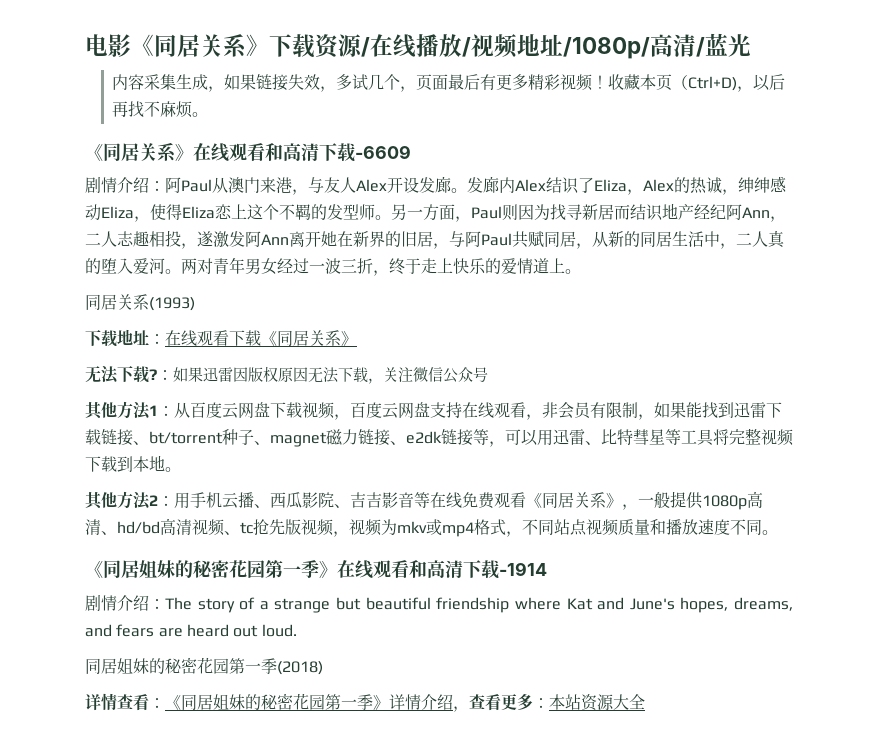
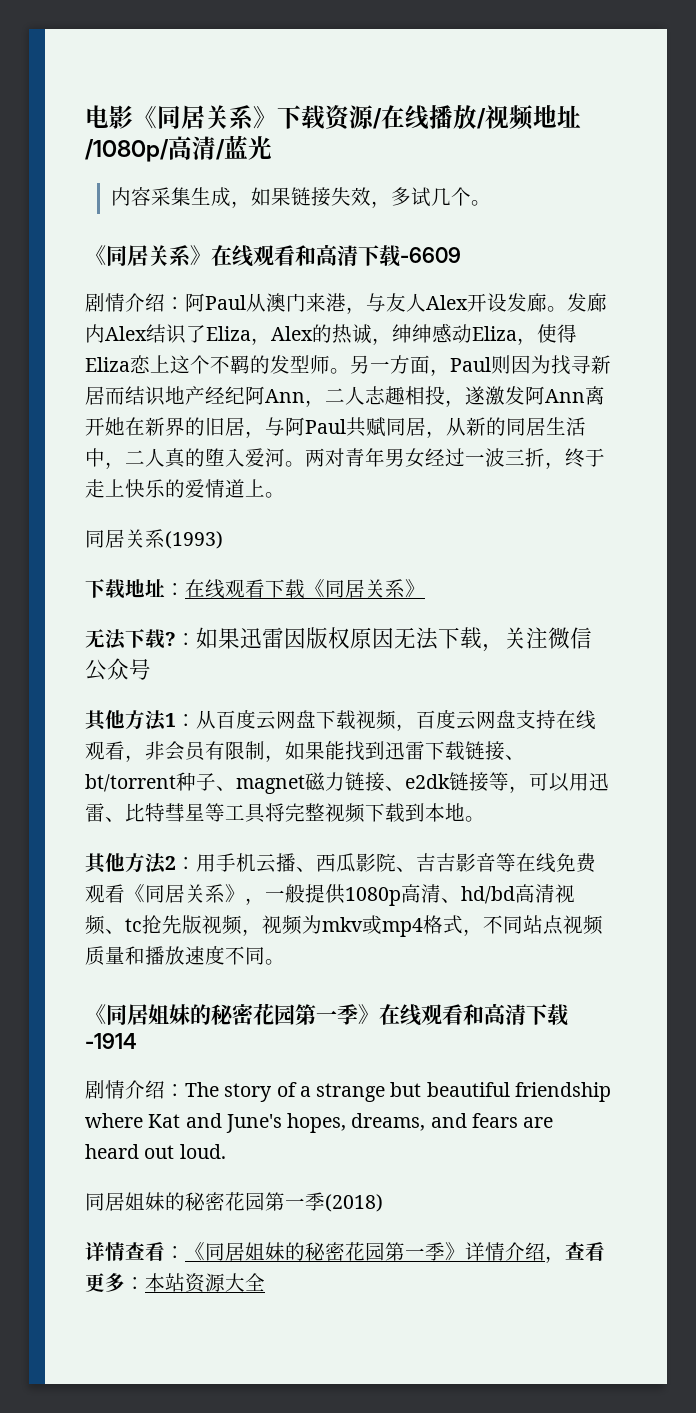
[400,74,786,92] [112,101,193,118] ，页面最后有更多精彩视频！收藏本页（Ctrl+D)，以后再找不麻烦 -> (471, 196) none

